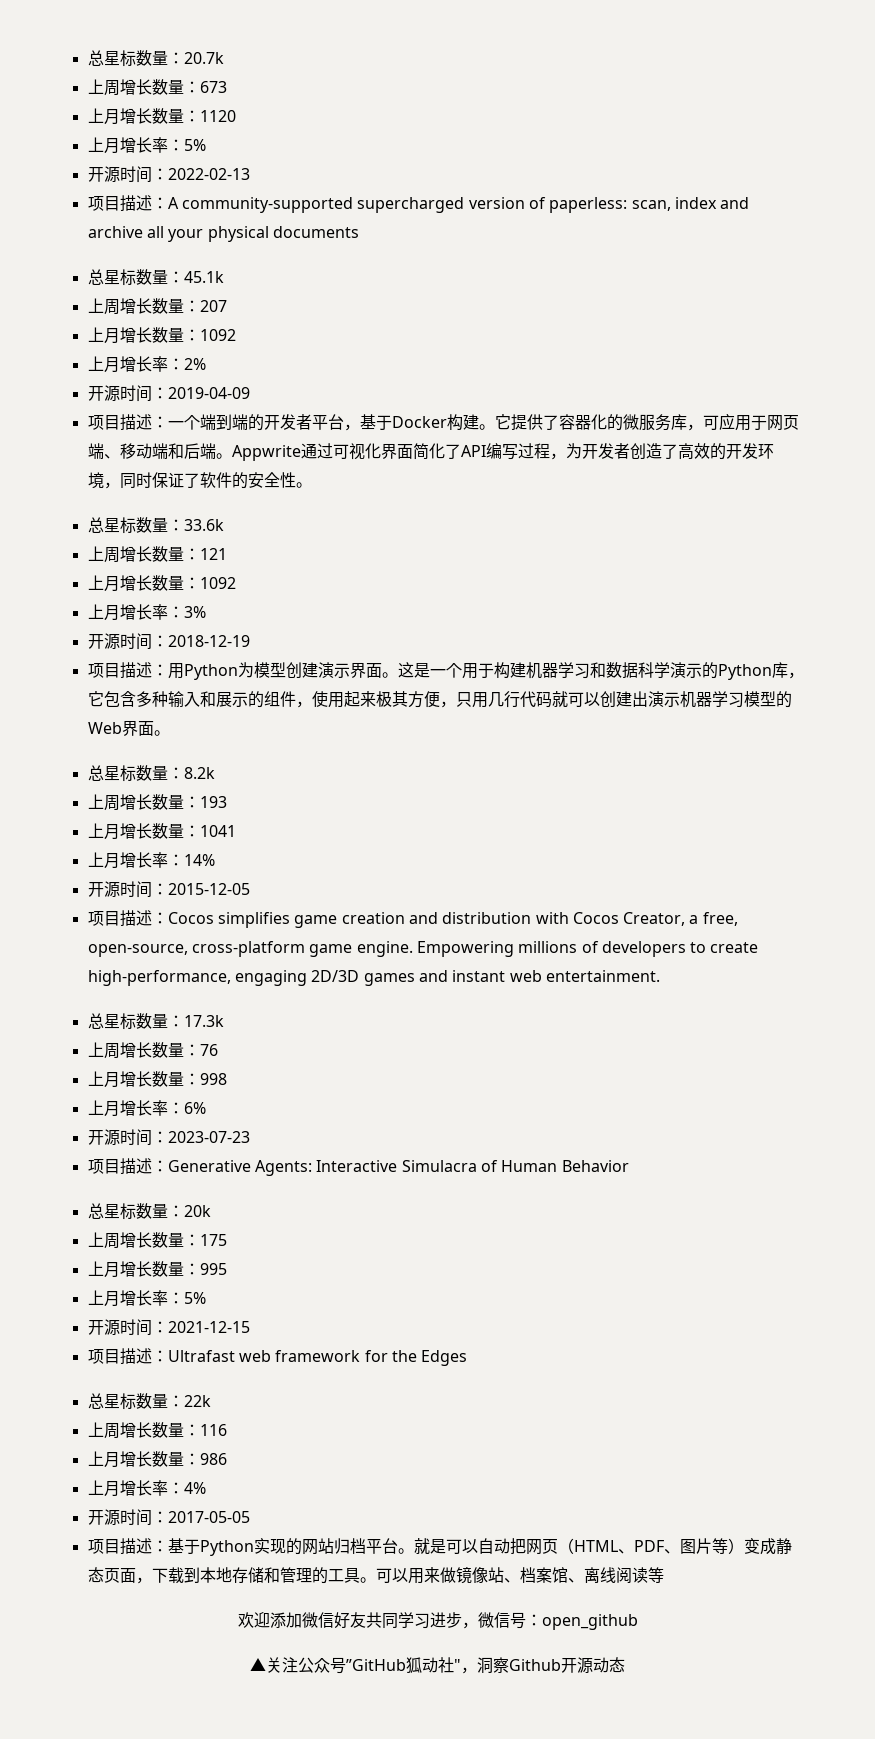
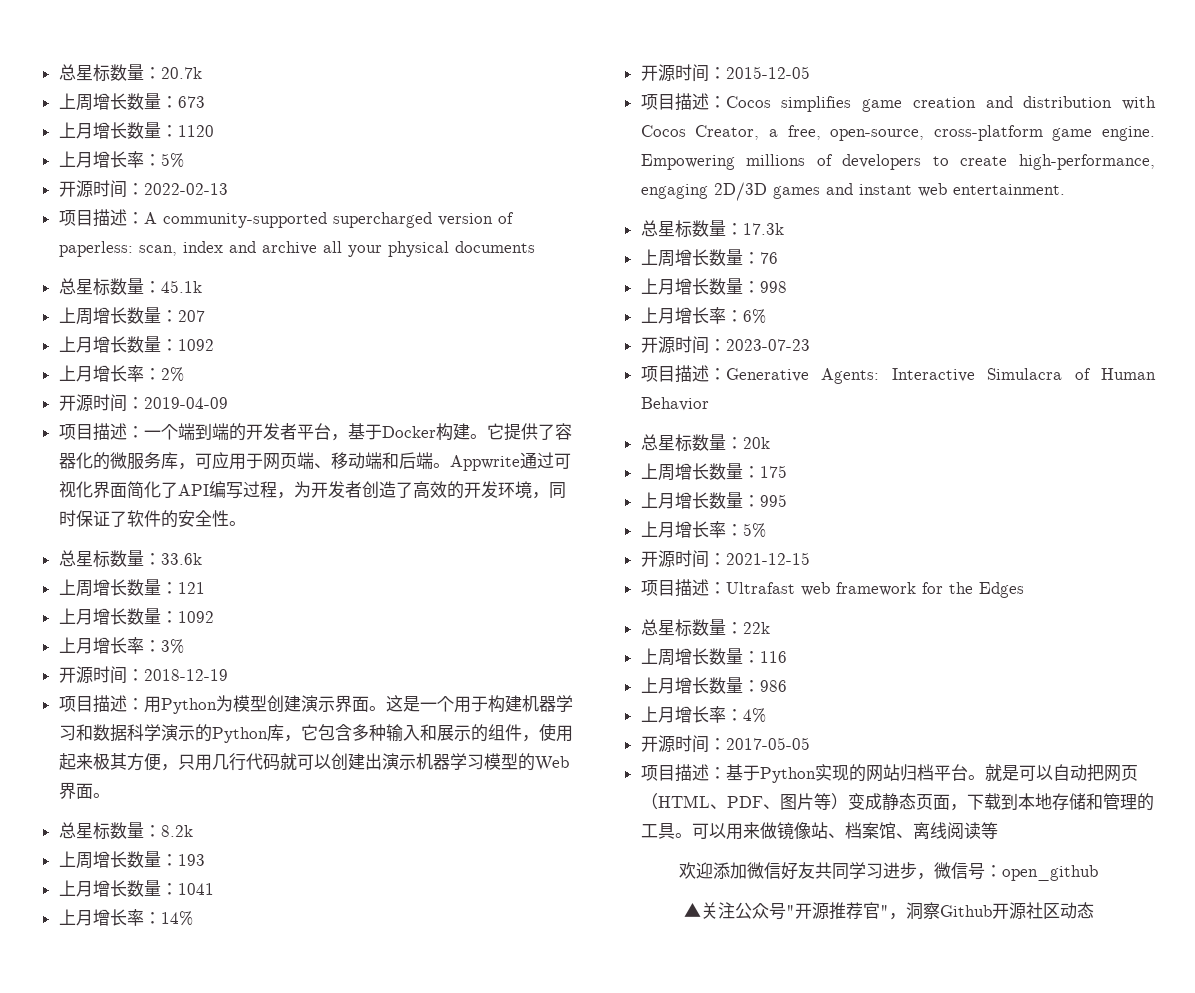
[346,1657,454,1674] ”GitHub狐动社 -> [785,902,880,920] "开源推荐官
(593, 1665) none -> [1025,902,1060,919] 社区

